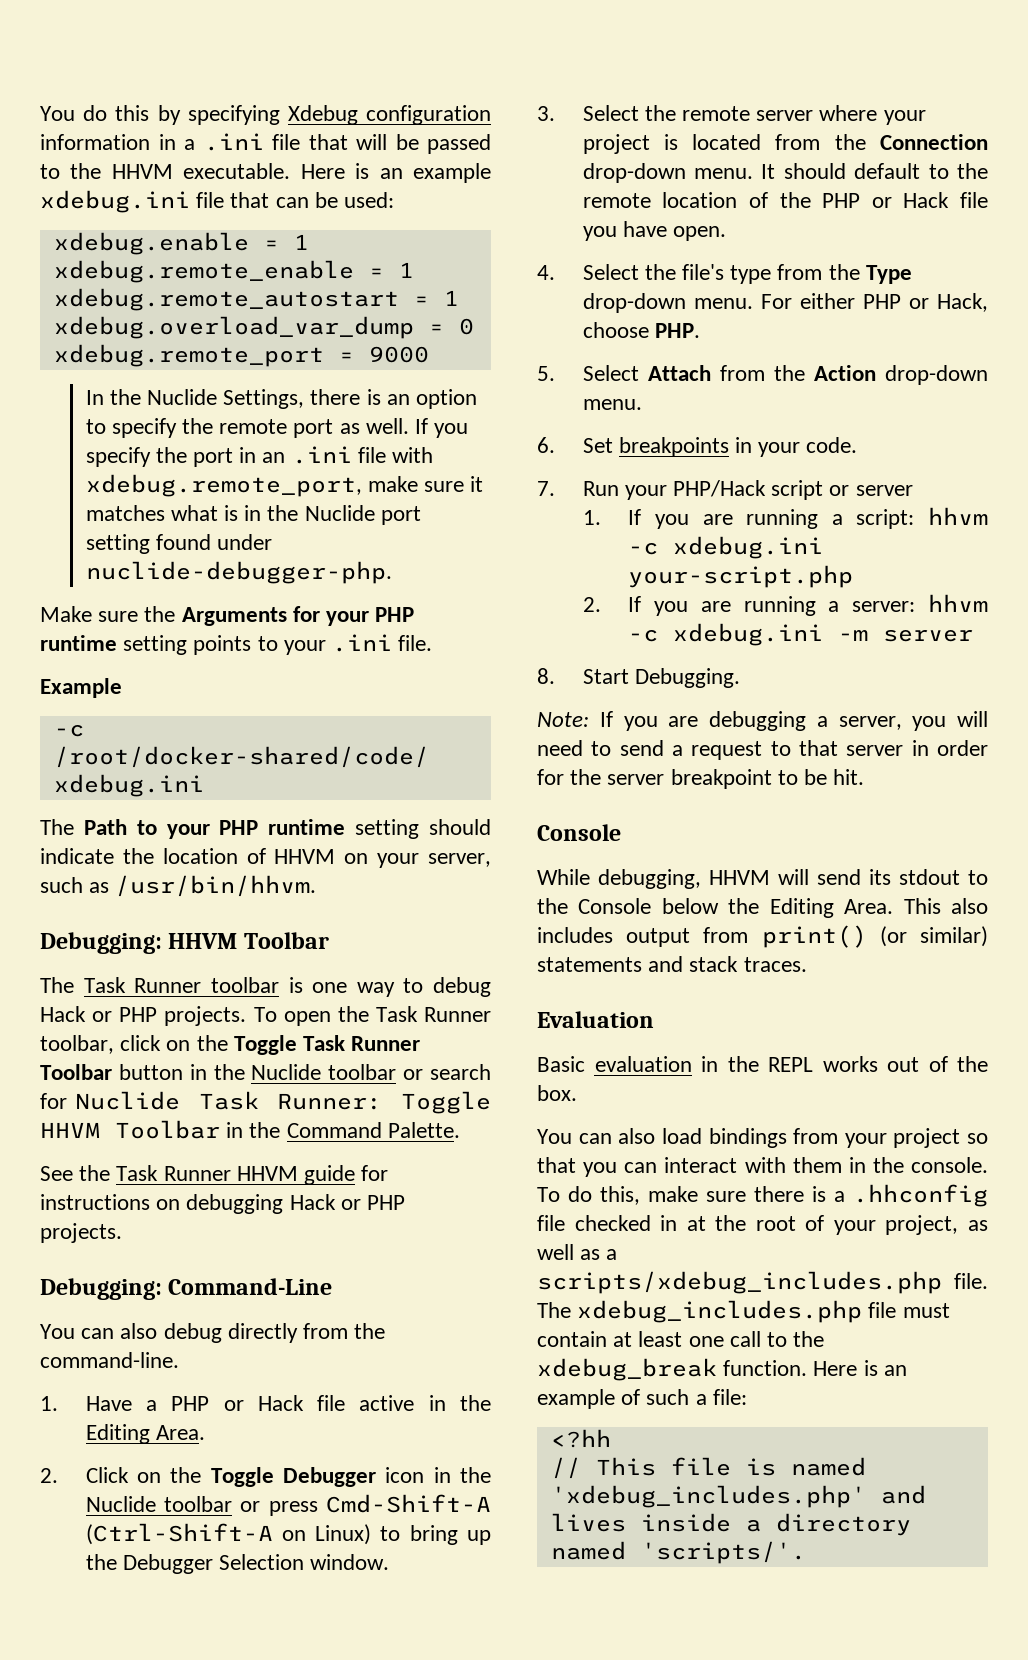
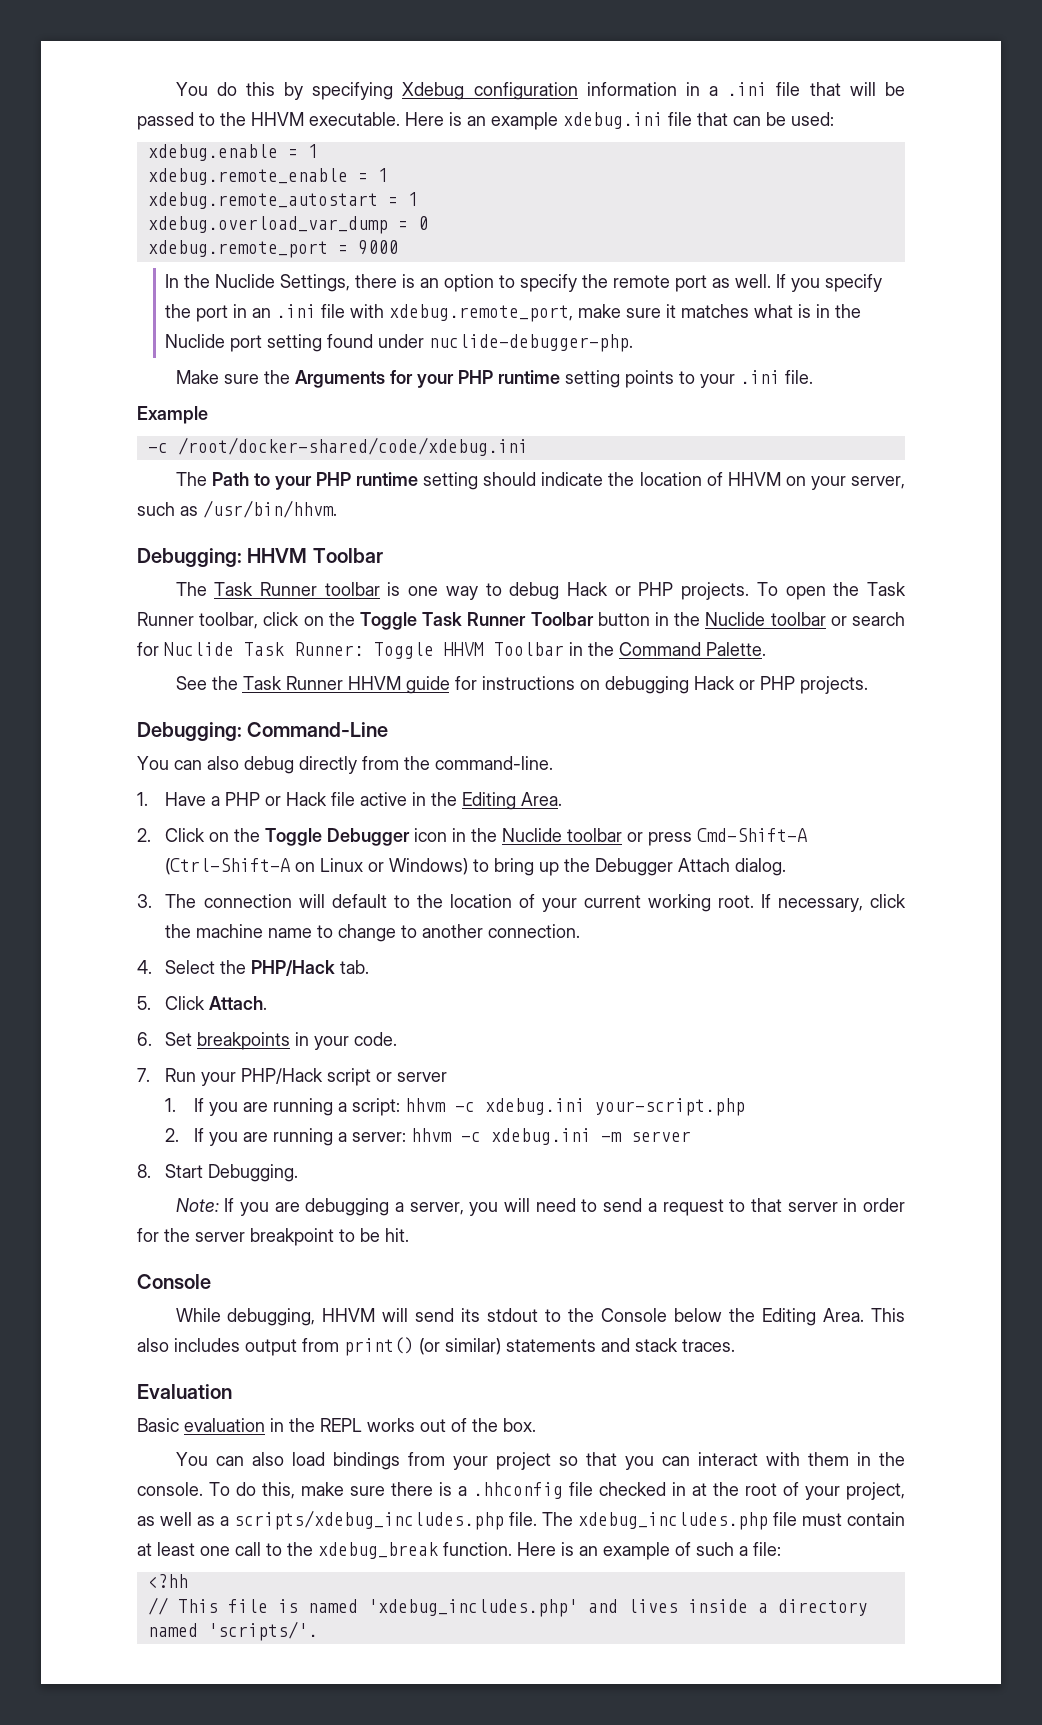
[315,1524,372,1545] Linux) -> [320,858,469,875] Linux or Windows)
[219,1554,390,1570] [537,105,926,125] [582,134,988,154] [582,163,988,183] [582,192,988,208] [582,221,727,241] [537,264,912,284] [582,293,988,313] [582,322,700,338] [537,365,988,385] [582,399,642,410] Selection window. // 3. Select the remote server where your project is located from the Connection drop-down menu. It should default to the remote location of the PHP or Hack file you have open. // 4. Select the file's type from the Type drop-down menu. For either PHP or Hack, choose PHP. // 5. Select Attach from the Action drop-down menu. -> [678,858,787,876] [137,894,906,912] [165,924,581,942] [137,960,370,976] [137,996,268,1010] Attach dialog. // 3. The connection will default to the location of your current working root. If necessary, click the machine name to change to another connection. // 4. Select the PHP/Hack tab. // 5. Click Attach.

